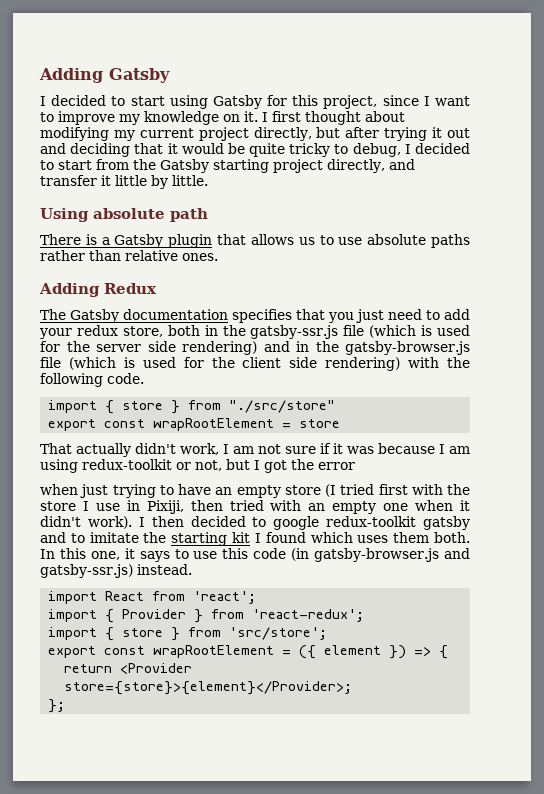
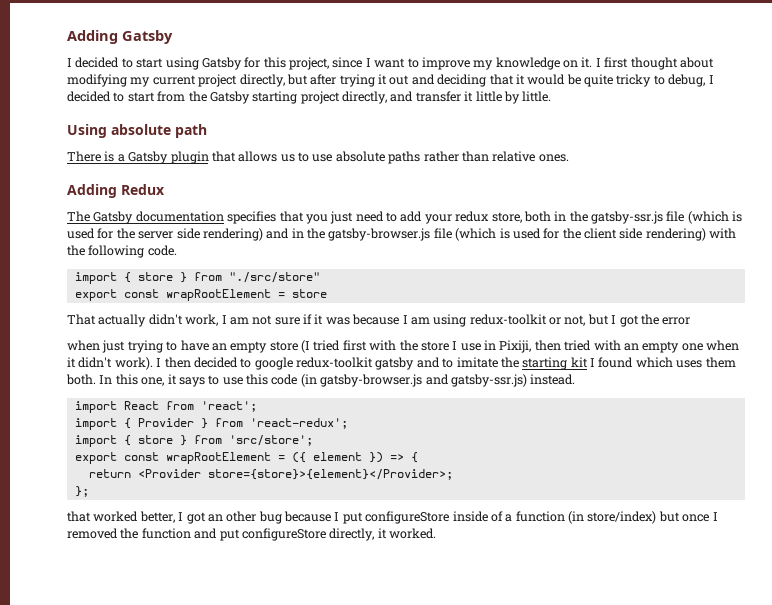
(66, 706) none -> [67,511,718,524] [67,528,436,541] // that worked better, I got an other bug because I put configureStore inside of a function (in store/index) but once I removed the function and put configureStore directly, it worked.

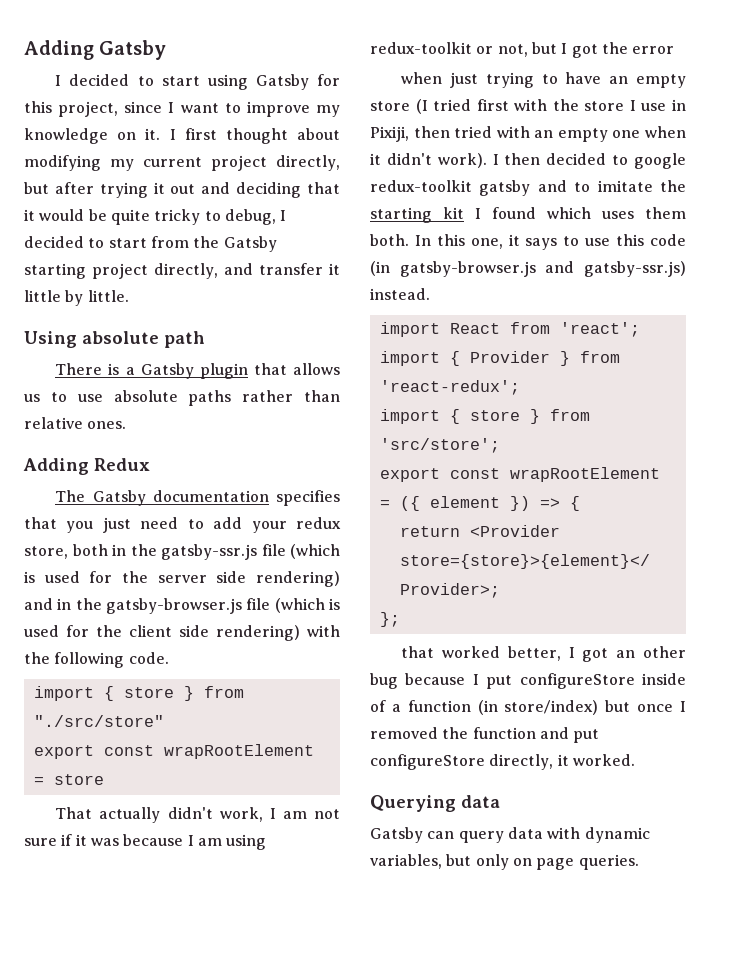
(436, 533) none -> [370,795,500,812] [370,827,650,843] [370,854,639,870] // Querying data // Gatsby can query data with dynamic variables, but only on page queries.

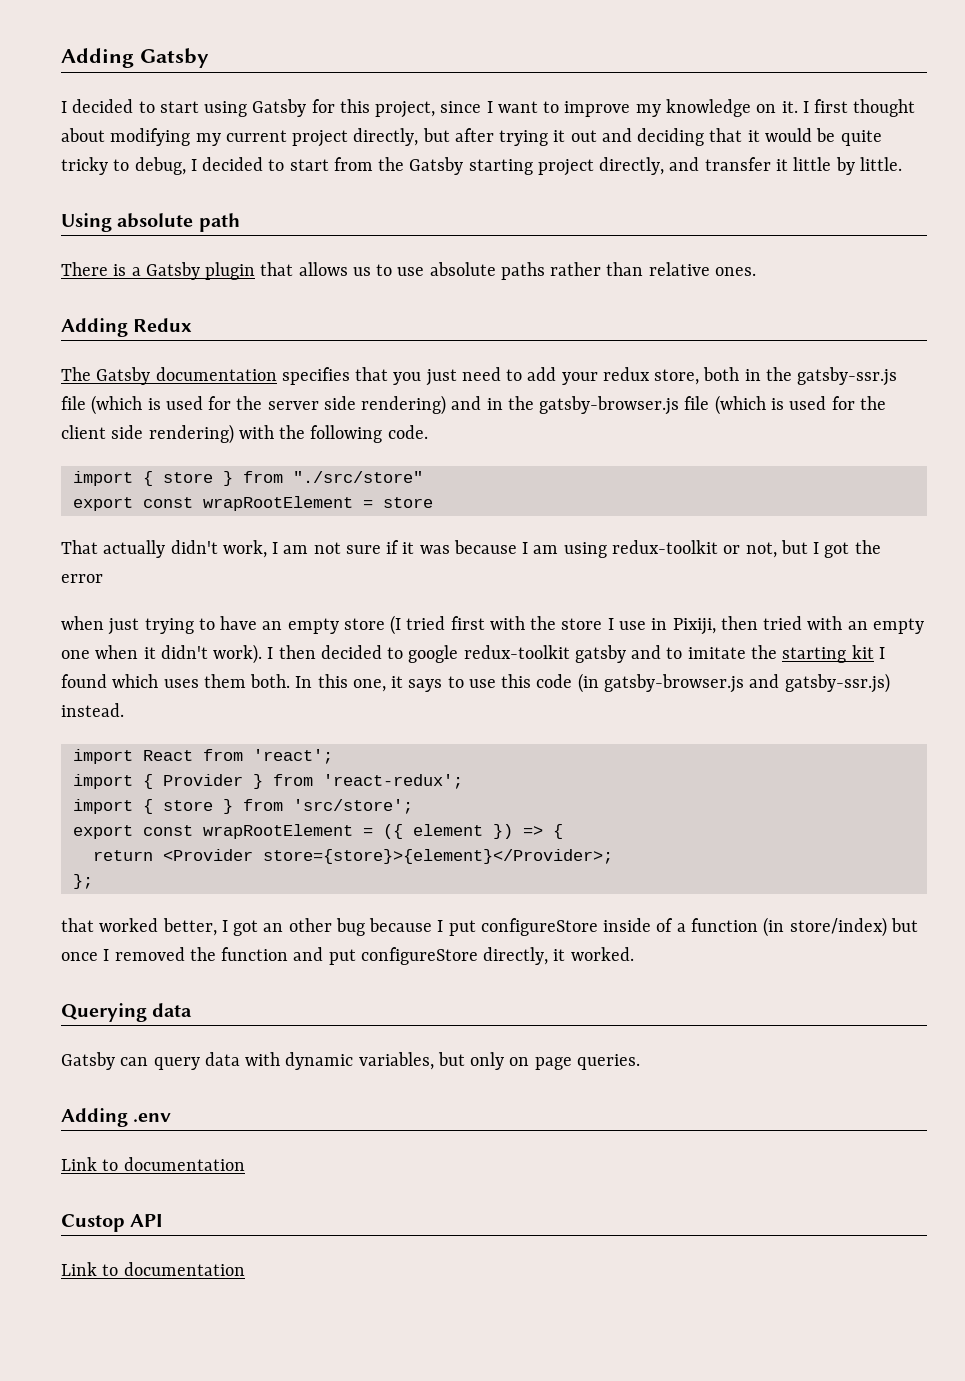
(639, 862) none -> [61,1108,172,1127] [61,1157,245,1171] [61,1214,164,1232] [61,1262,245,1276] // Adding .env // Link to documentation // Custop API // Link to documentation

